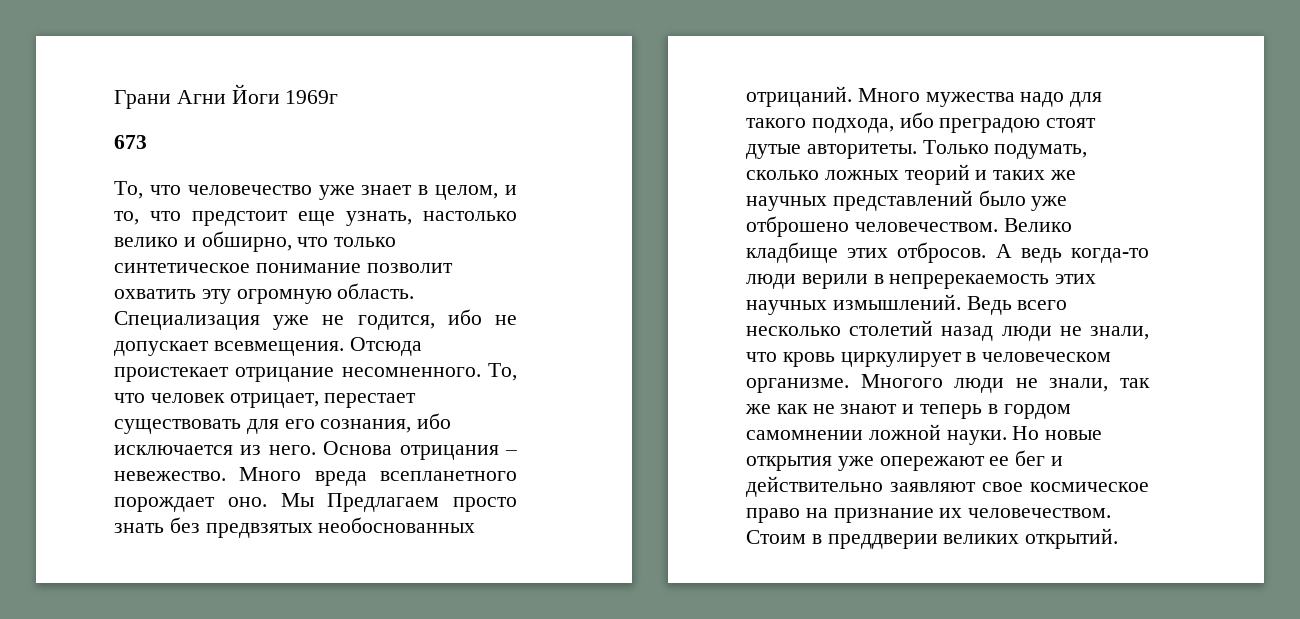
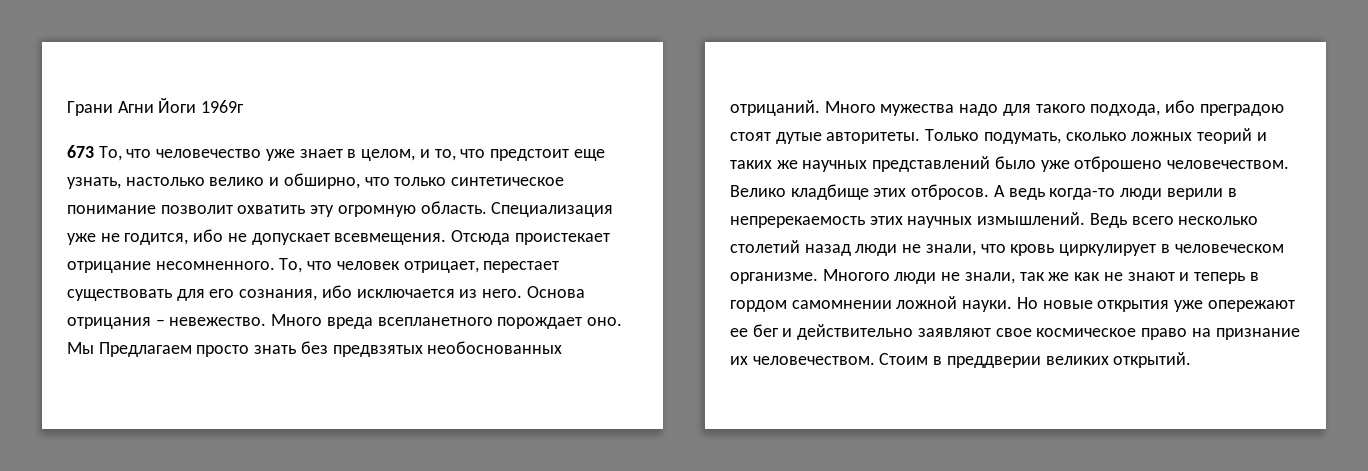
(147, 142) // -> (94, 151) none

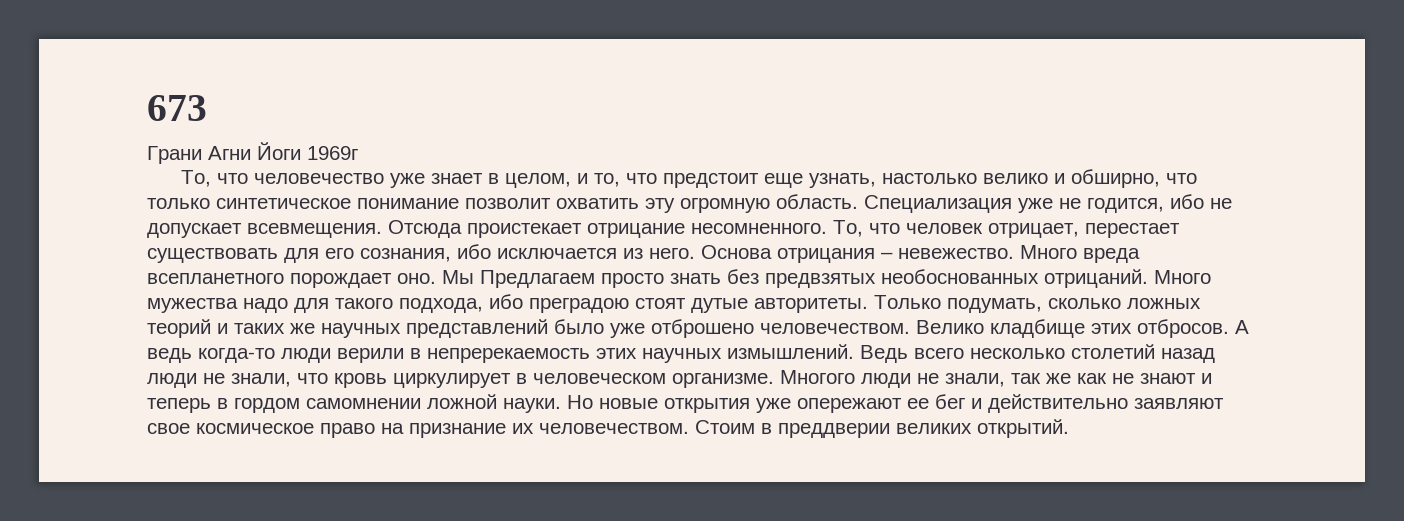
(67, 108) none -> [147,95,207,121] 673 //
[67,145,94,158] 673 -> (358, 153) none

